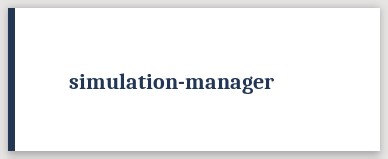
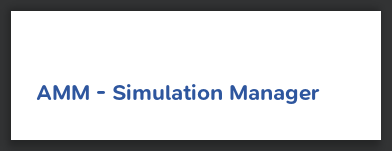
[69,73,274,94] simulation-manager -> [36,84,321,104] AMM - Simulation Manager

